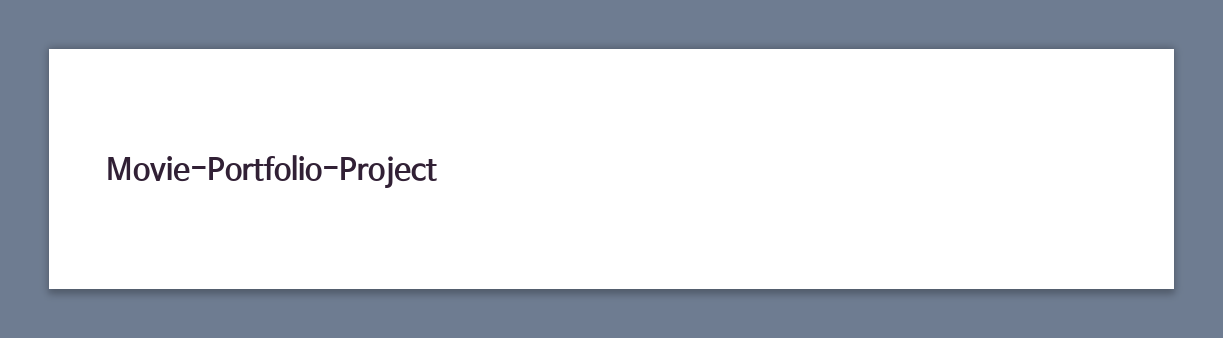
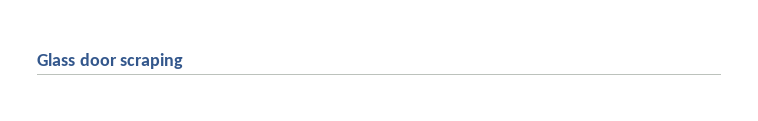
[106,155,437,189] Movie-Portfolio-Project -> [37,53,184,69] Glass door scraping

